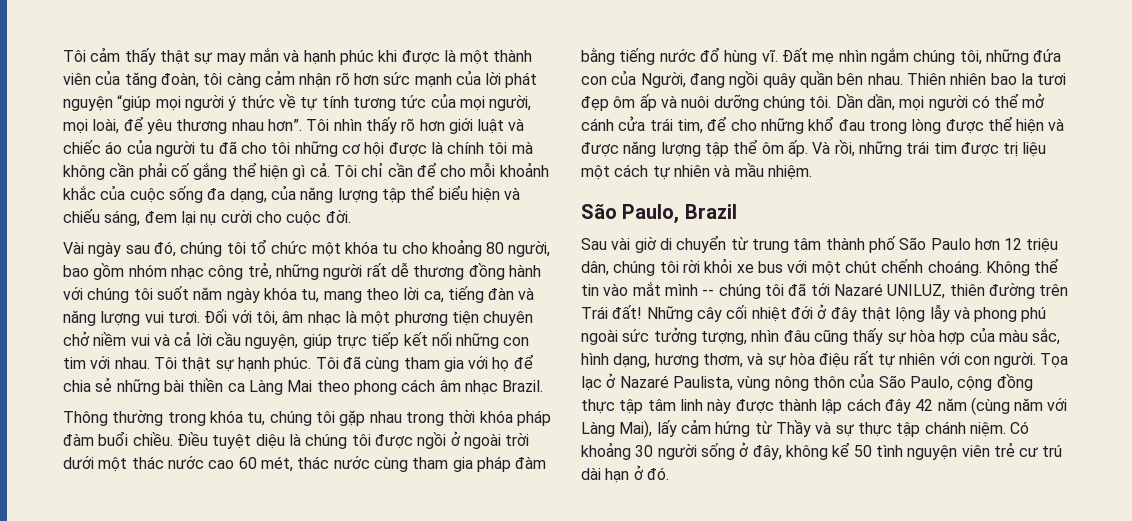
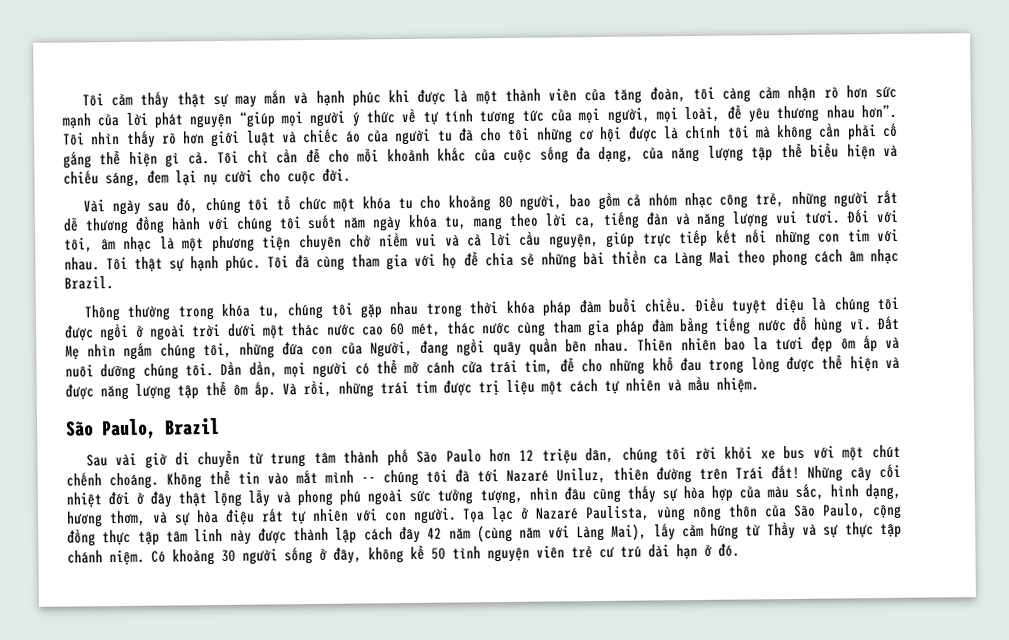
(125, 271) none -> [626,194,642,207] cả
[812,53,835,65] mẹ -> [65,345,80,360] Mẹ
[887,284,946,299] UNILUZ, -> [556,467,606,484] Uniluz,

